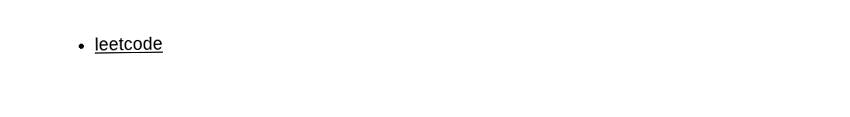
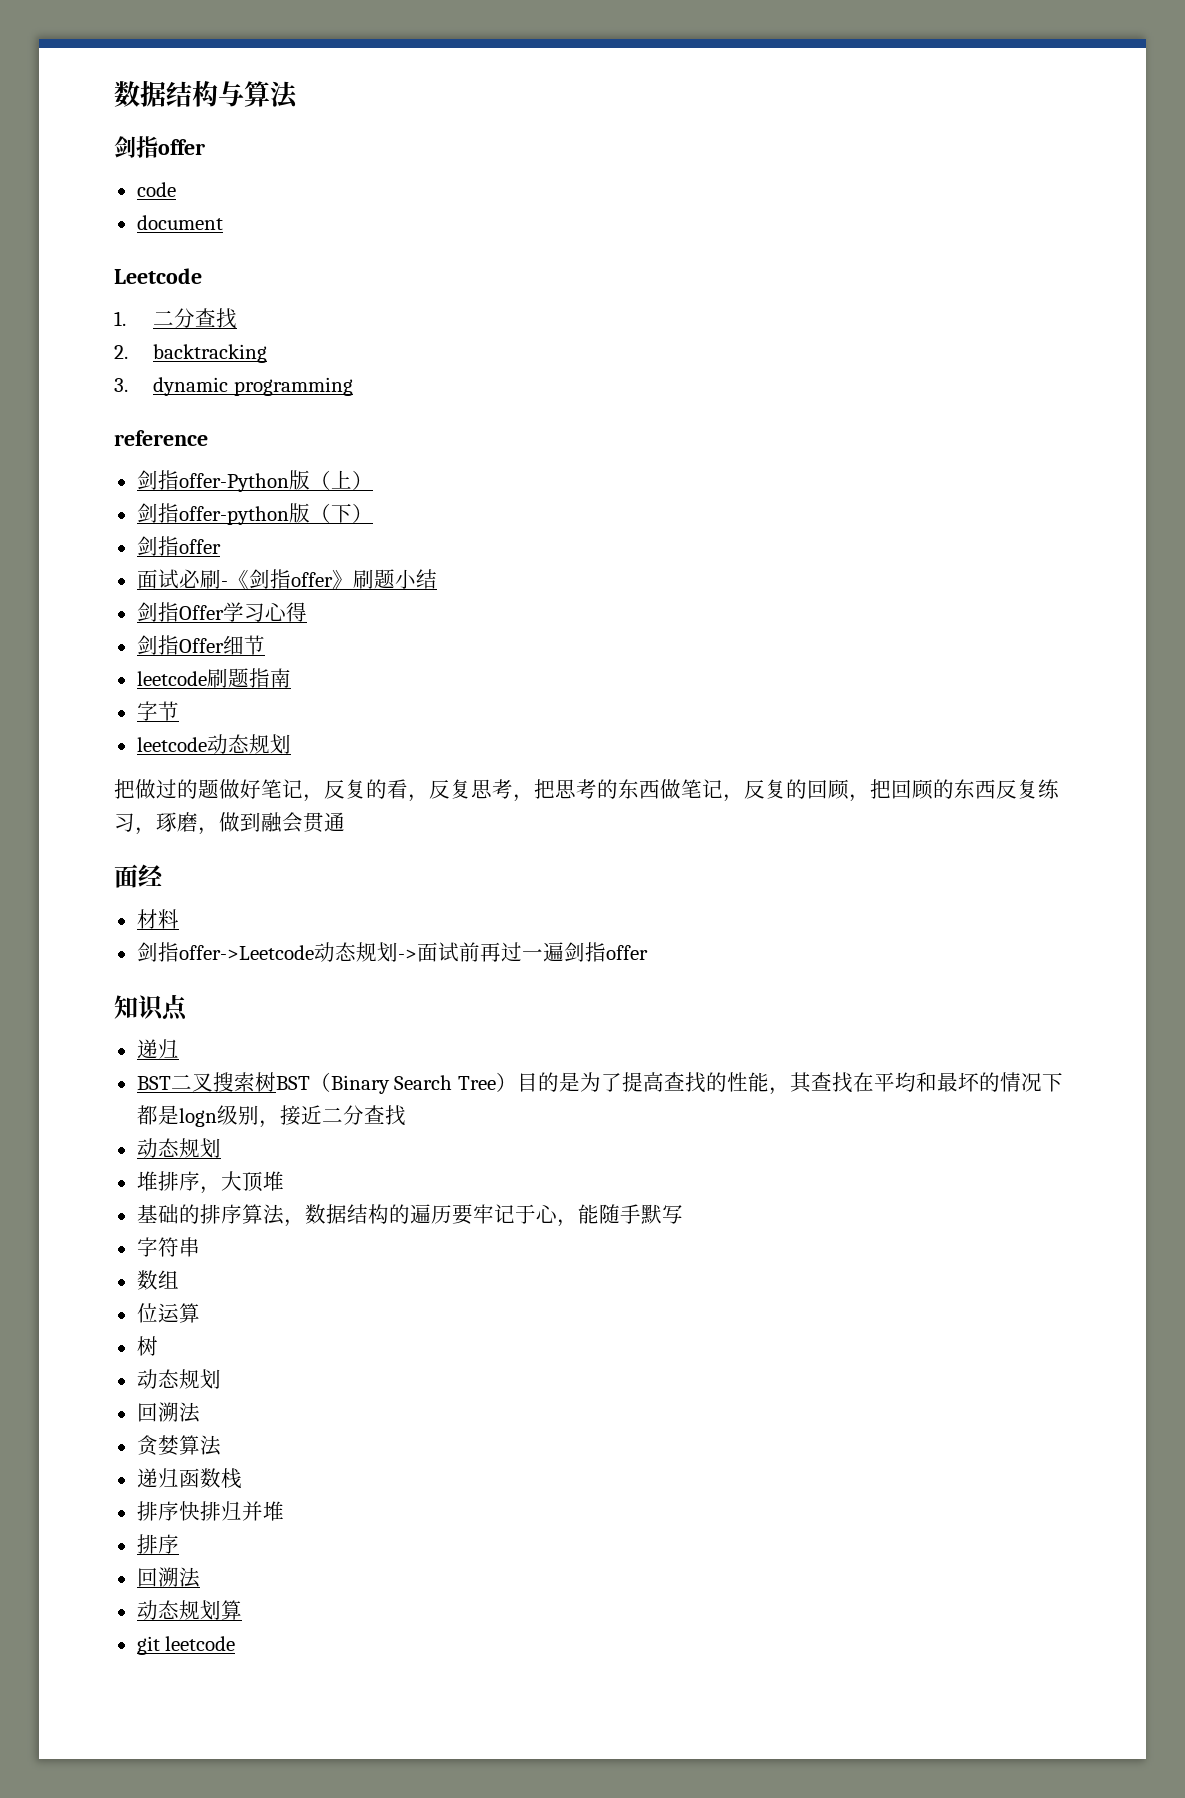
(94, 43) none -> [114,80,298,109] [114,136,205,158] [136,182,176,197] [136,215,223,230] [114,268,202,284] [114,308,238,329] [114,344,268,363] [114,377,353,396] [114,430,208,446] [136,470,373,492] [136,503,373,525] [136,536,221,556] [136,569,437,589] [136,602,307,622] [136,635,265,655] [136,668,291,688] [136,701,179,721] [136,734,291,754] [114,779,1060,802] [114,812,345,835] [114,864,163,888] [136,909,179,929] [136,942,648,962] [114,994,188,1021] [136,1039,179,1059] [136,1072,1063,1095] [136,1105,406,1128] [136,1138,221,1158] [136,1171,284,1194] [136,1204,683,1227] [136,1237,200,1257] [136,1270,179,1290] [136,1303,200,1323] [136,1336,158,1356] [136,1369,221,1389] [136,1402,200,1423] [136,1435,221,1456] [136,1468,242,1489] [136,1501,284,1521] [136,1534,179,1554] [136,1567,200,1588] [136,1600,242,1620] [136,1636,160,1655] 数据结构与算法 // 剑指offer // code // document // Leetcode // 1.二分查找 // 2. backtracking // 3. dynamic programming // reference // 剑指offer-Python版（上） // 剑指offer-python版（下） // 剑指offer // 面试必刷-《剑指offer》刷题小结 // 剑指Offer学习心得 // 剑指Offer细节 // leetcode刷题指南 // 字节 // leetcode动态规划 // 把做过的题做好笔记，反复的看，反复思考，把思考的东西做笔记，反复的回顾，把回顾的东西反复练习，琢磨，做到融会贯通 // 面经 // 材料 // 剑指offer->Leetcode动态规划->面试前再过一遍剑指offer // 知识点 // 递归 // BST二叉搜索树BST（Binary Search Tree）目的是为了提高查找的性能，其查找在平均和最坏的情况下都是logn级别，接近二分查找 // 动态规划 // 堆排序，大顶堆 // 基础的排序算法，数据结构的遍历要牢记于心，能随手默写 // 字符串 // 数组 // 位运算 // 树 // 动态规划 // 回溯法 // 贪婪算法 // 递归函数栈 // 排序快排归并堆 // 排序 // 回溯法 // 动态规划算 // git

